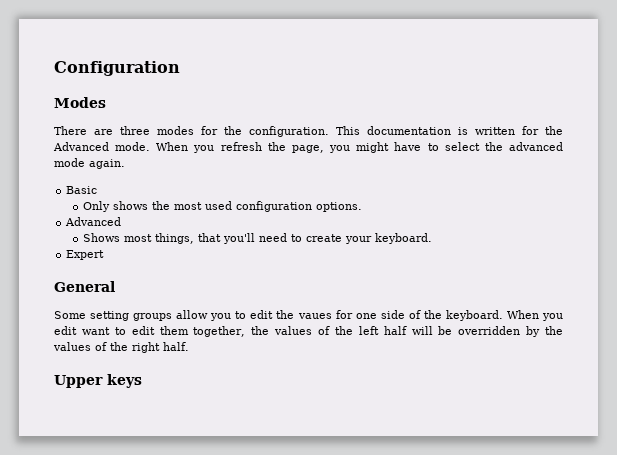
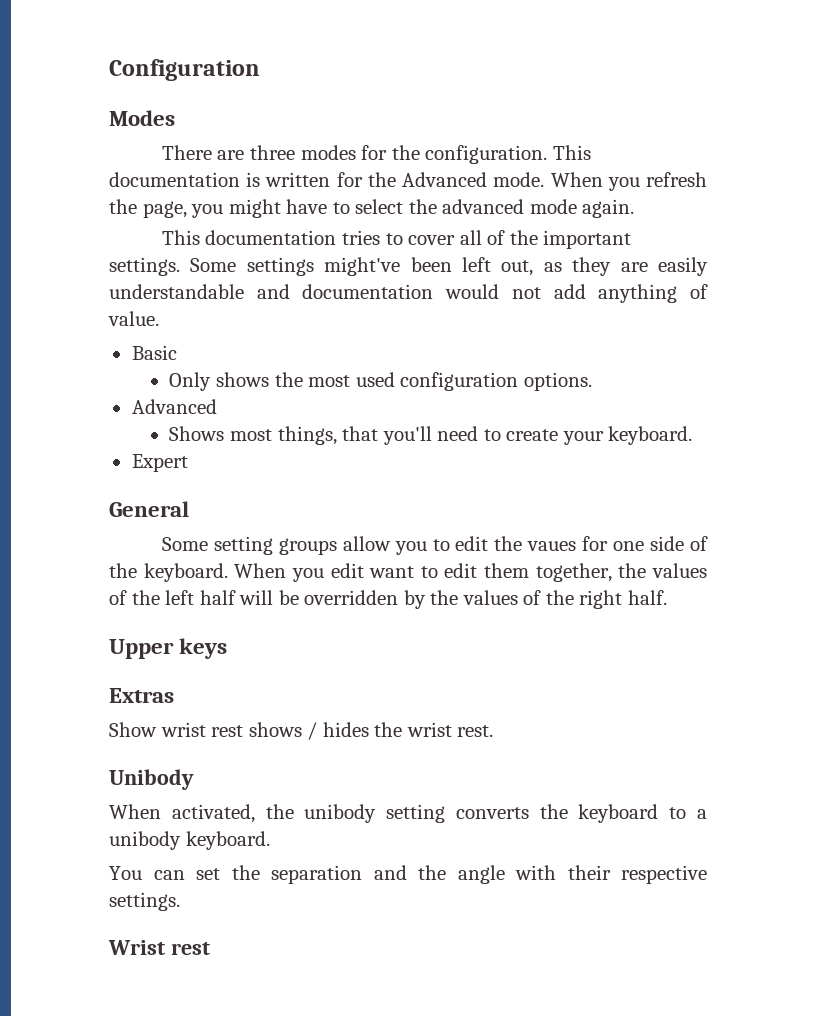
(125, 164) none -> [161,230,632,249] [109,257,708,276] [109,284,708,303] [108,311,159,326] // This documentation tries to cover all of the important settings. Some settings might've been left out, as they are easily understandable and documentation would not add anything of value.
(142, 381) none -> [109,688,174,703] [109,722,494,740] [109,769,194,790] [109,804,707,823] [109,831,270,850] [109,865,707,884] [109,892,180,911] [108,940,210,955] // Extras // Show wrist rest shows / hides the wrist rest. // Unibody // When activated, the unibody setting converts the keyboard to a unibody keyboard. // You can set the separation and the angle with their respective settings. // Wrist rest

